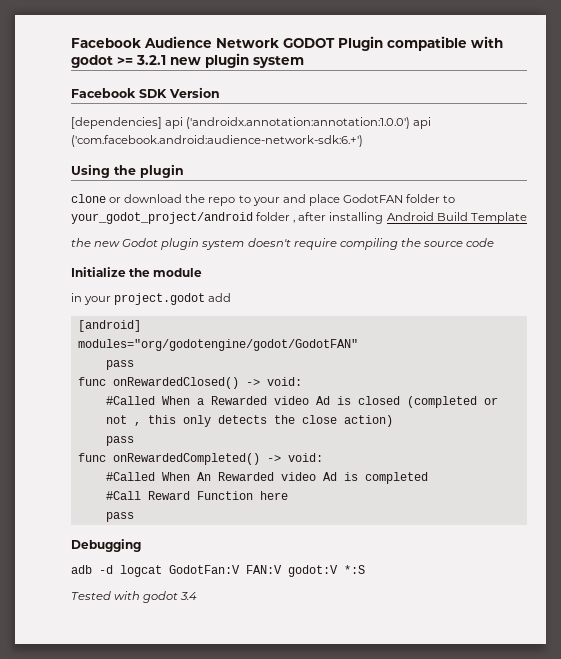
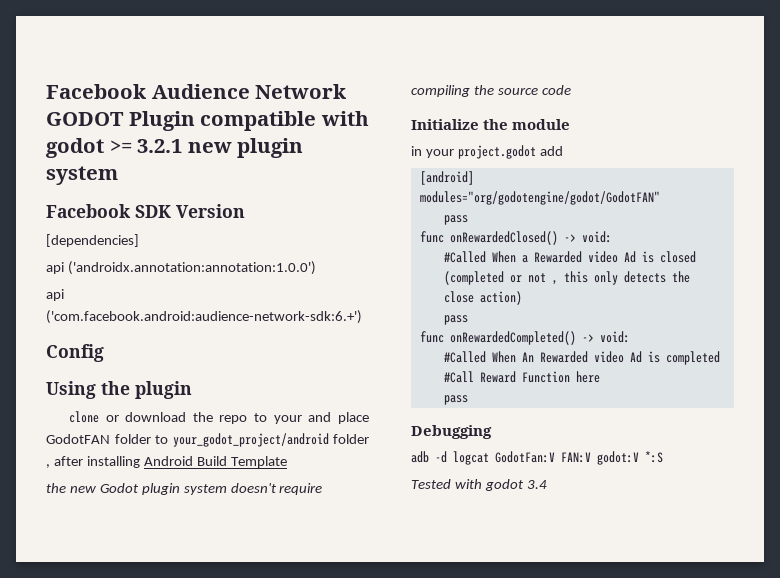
(162, 123) none -> (139, 240) //
(411, 123) none -> (316, 268) //
(363, 141) none -> [46,344,104,362] // Config

